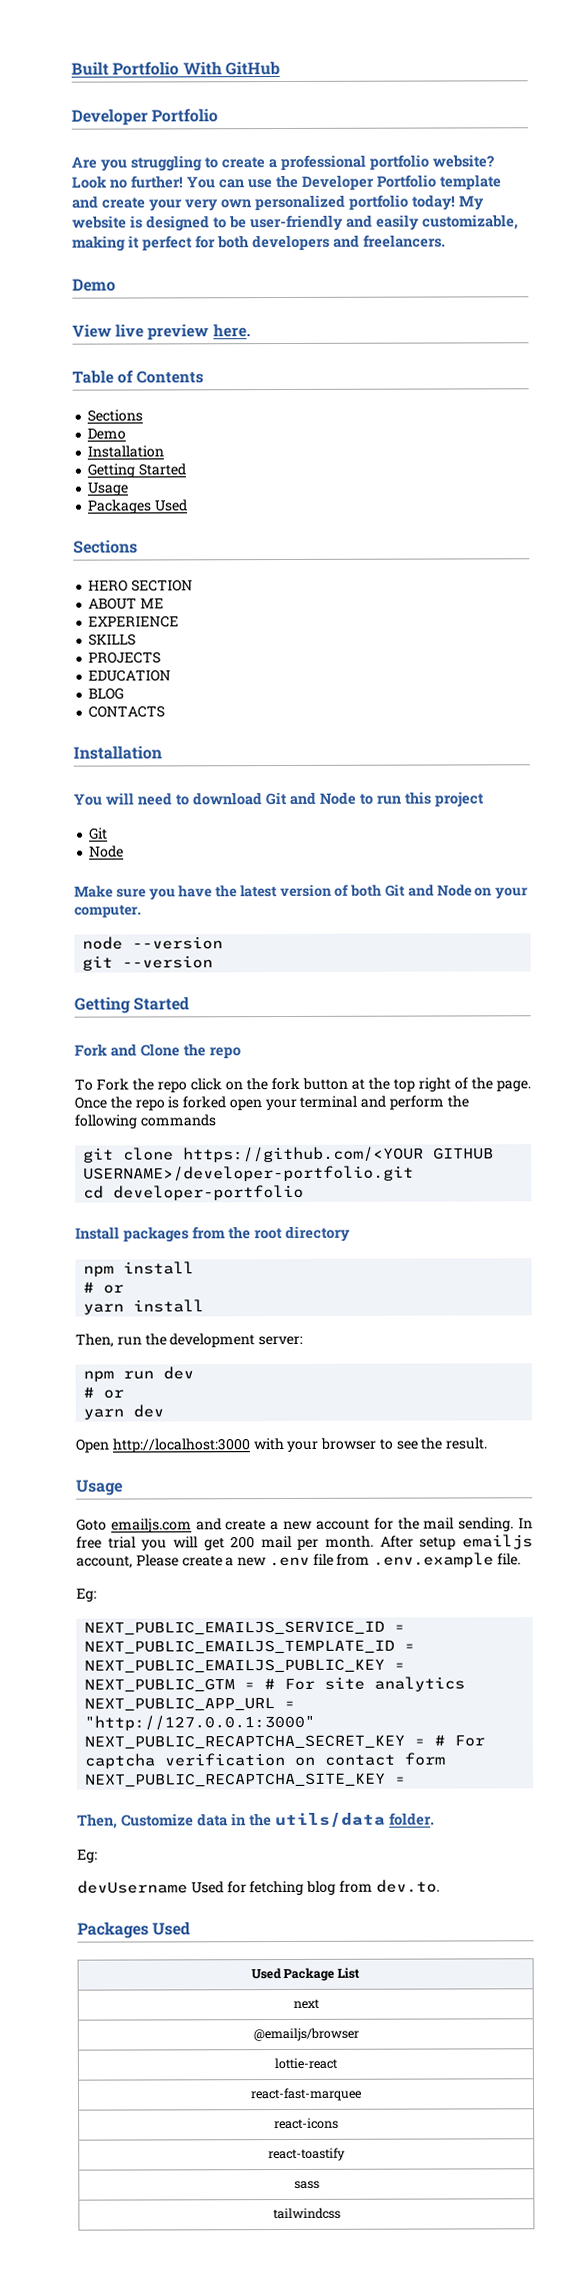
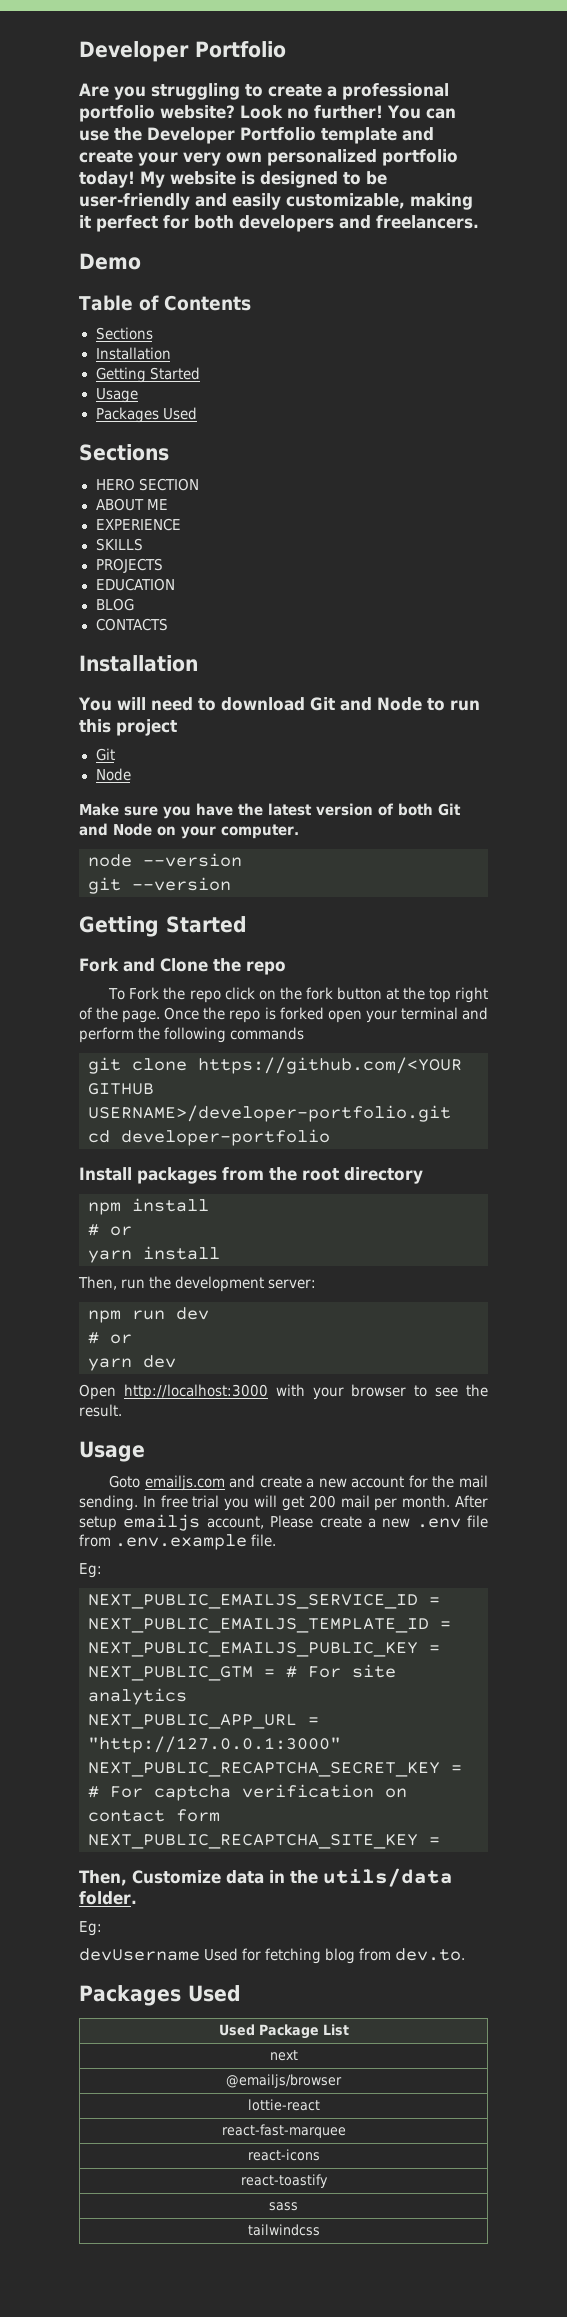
[71,61,280,76] Built Portfolio With GitHub // -> (79, 51) none
[72,324,251,341] // View live preview here. -> (141, 261) none
[87,428,127,440] // Demo -> (153, 333) none

